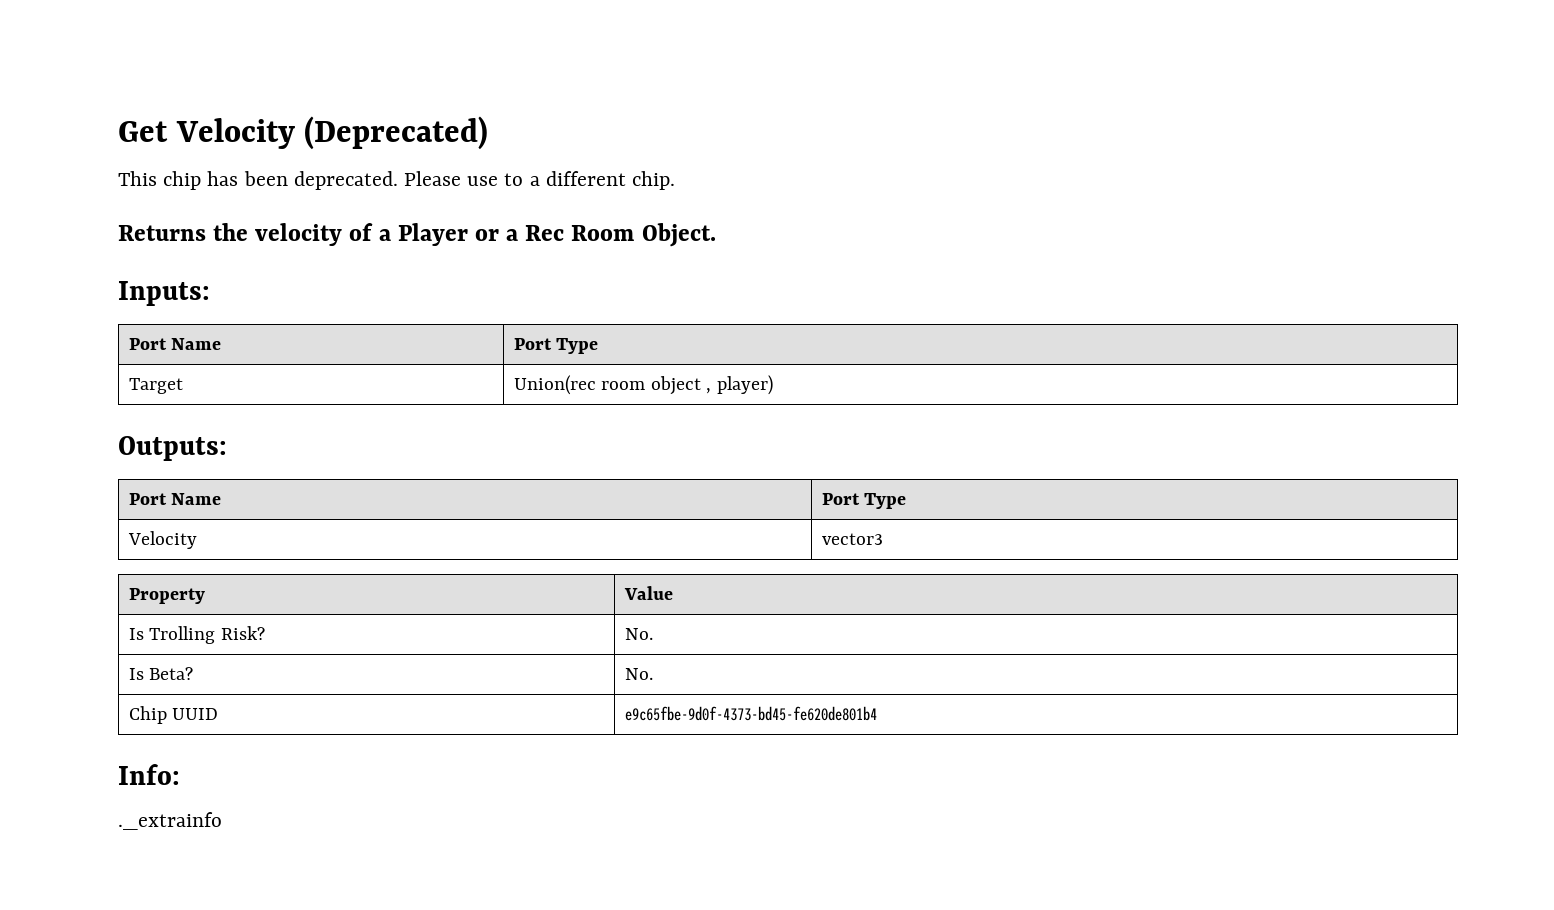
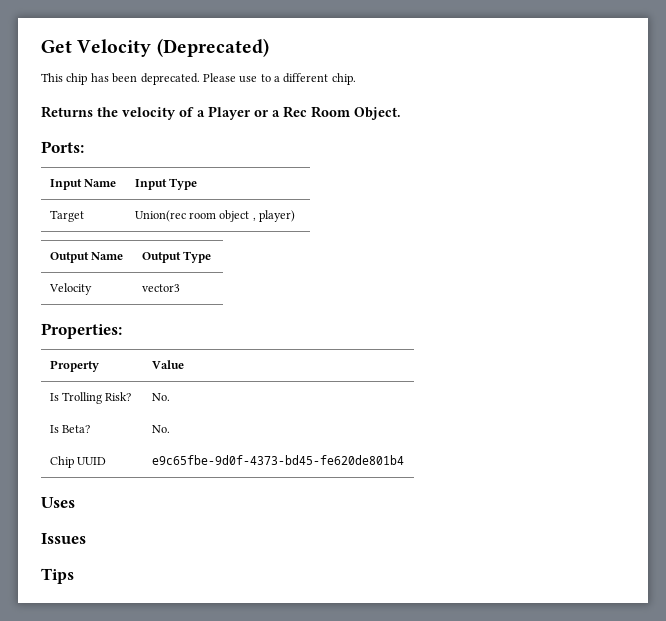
[118,281,210,306] [128,338,222,350] [513,338,552,350] Inputs: // Port Name | Port -> [41,141,84,153] [49,179,117,190] [134,179,167,190] Ports: // Input Name | Input
[118,436,227,461] [128,493,222,505] [821,493,860,505] // Outputs: // Port Name | Port -> [49,252,124,263] [141,252,181,263] // Output Name | Output
(883, 539) none -> [41,323,122,339] // Properties:
[118,764,180,785] [118,812,222,830] Info: // ._extrainfo -> [41,497,75,508] [41,533,86,544] [41,568,74,584] Uses // Issues // Tips

